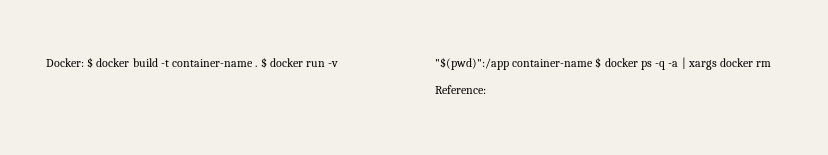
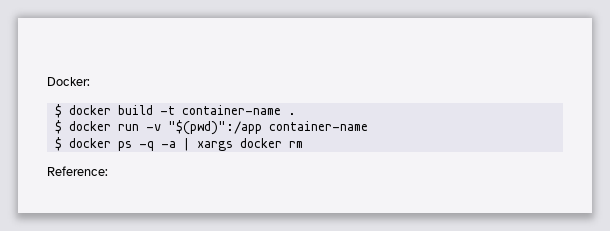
(84, 62) none -> (90, 81) //
(258, 66) none -> (296, 114) //
(594, 63) none -> (368, 126) //

